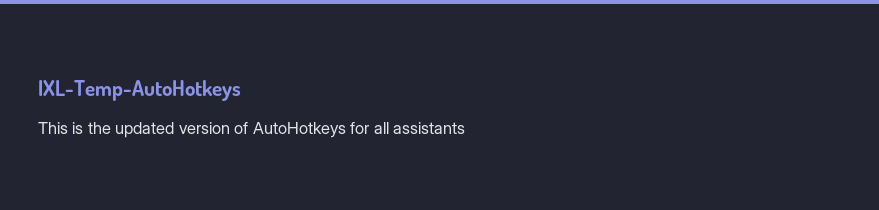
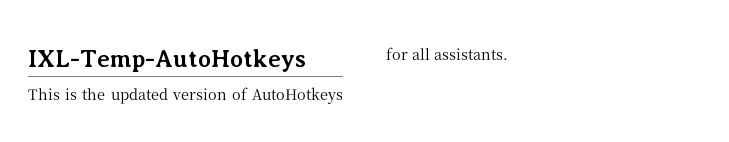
[393,122,466,134] assistants -> [434,48,508,60] assistants.

